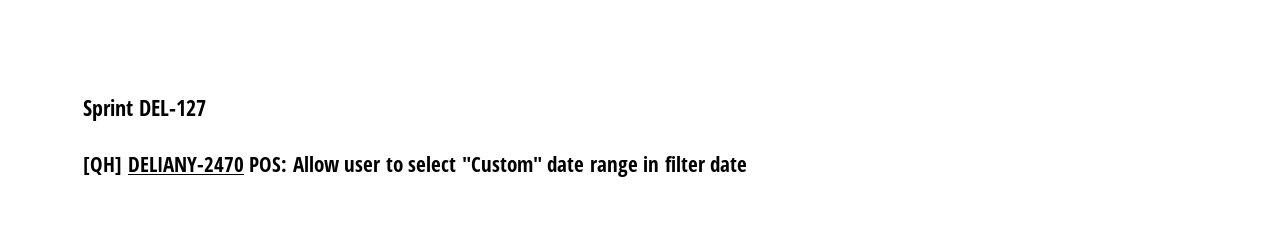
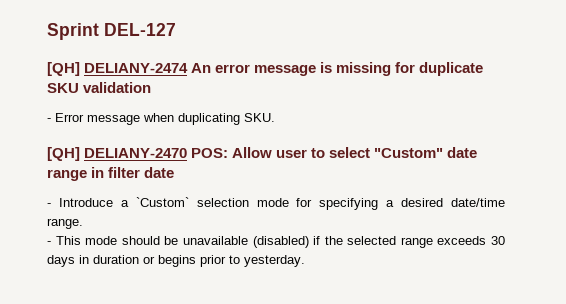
(206, 108) none -> [47,62,484,76] [47,82,152,93] [47,113,275,125] // [QH] DELIANY-2474 An error message is missing for duplicate SKU validation // - Error message when duplicating SKU.
(748, 164) none -> [47,197,505,210] [47,218,83,229] [47,236,505,248] [47,255,305,267] // - Introduce a `Custom` selection mode for specifying a desired date/time range. // - This mode should be unavailable (disabled) if the selected range exceeds 30 days in duration or begins prior to yesterday.

